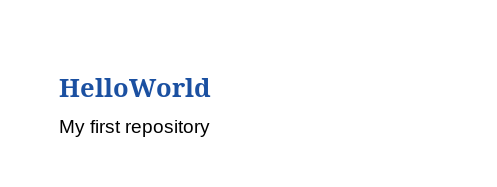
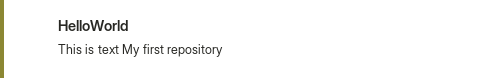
(211, 87) none -> [58,44,119,54] This is text

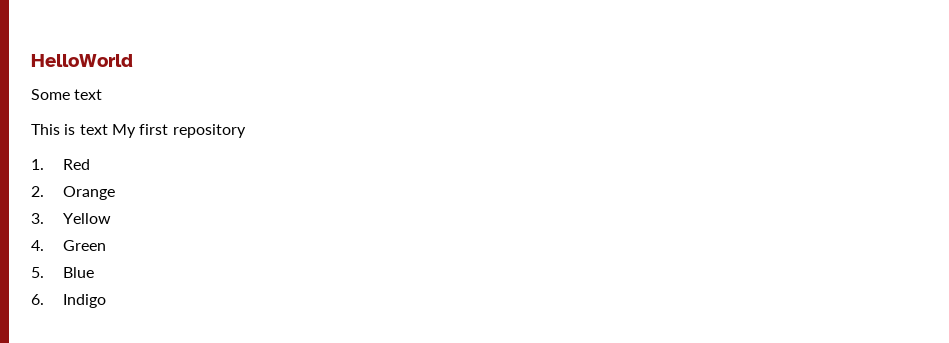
(129, 25) none -> [31,89,103,100] // Some text
(223, 50) none -> [31,159,90,170] [31,186,115,200] [31,213,111,224] [31,240,106,251] [31,267,94,278] [31,294,106,308] // 1. Red // 2. Orange // 3. Yellow // 4. Green // 5. Blue // 6. Indigo

